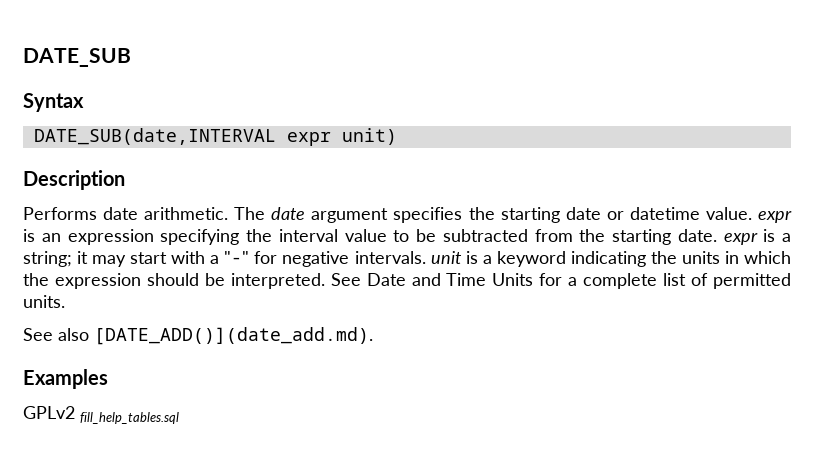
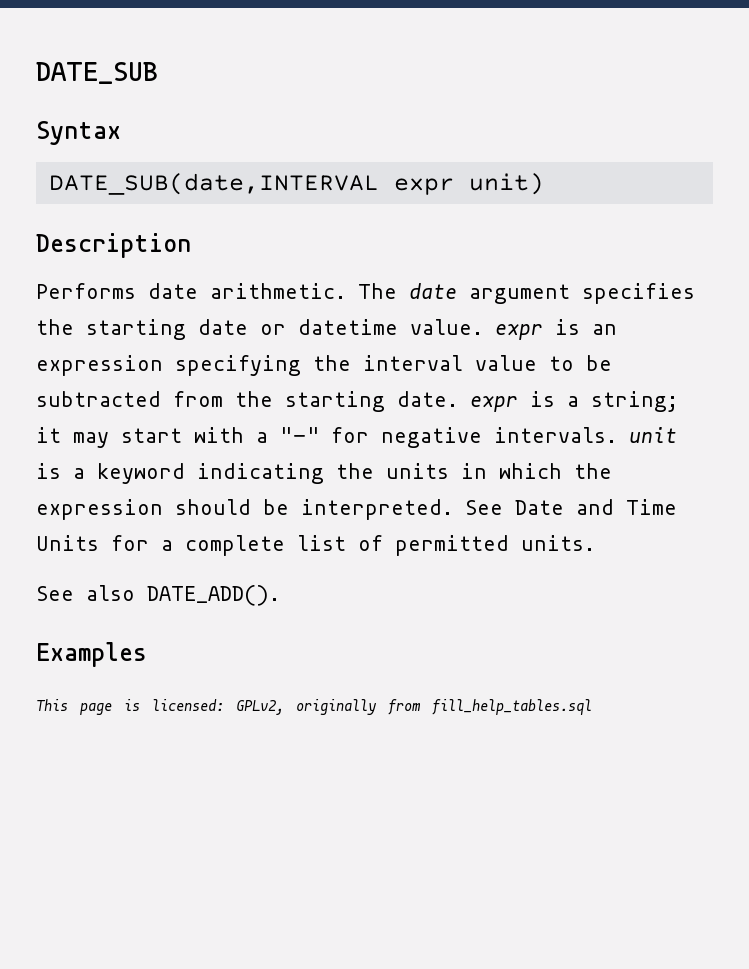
[94,327,373,345] [DATE_ADD()](date_add.md). -> [147,585,280,606] DATE_ADD().
[23,406,75,419] GPLv2 -> [36,699,421,715] This page is licensed: GPLv2, originally from

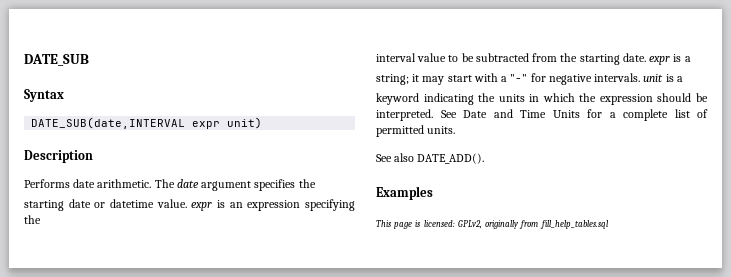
(74, 327) none -> (316, 183) //
(351, 363) none -> (41, 219) //
(579, 401) none -> (691, 59) //
(85, 473) none -> (683, 79) //

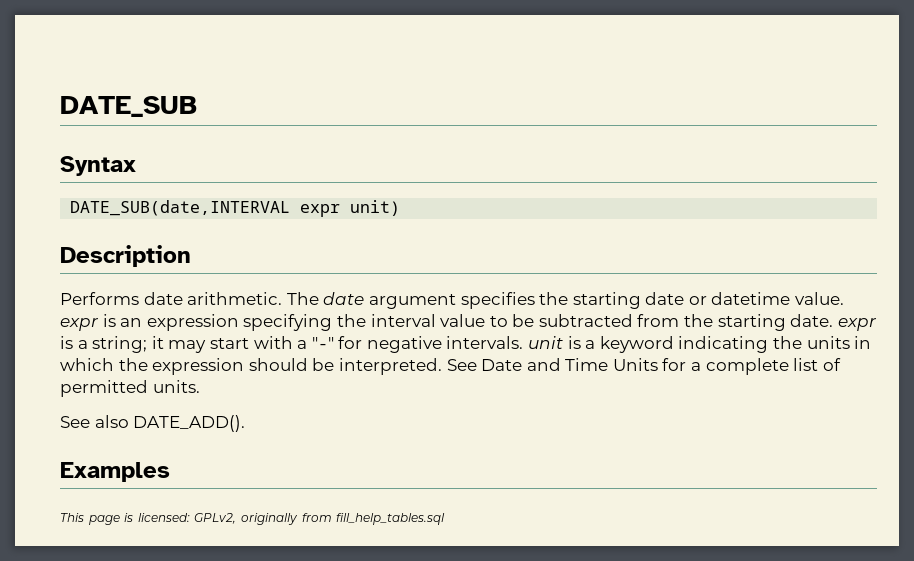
(316, 183) // -> (569, 298) none
(41, 219) // -> (366, 320) none
(691, 59) // -> (88, 344) none
(683, 79) // -> (596, 344) none

